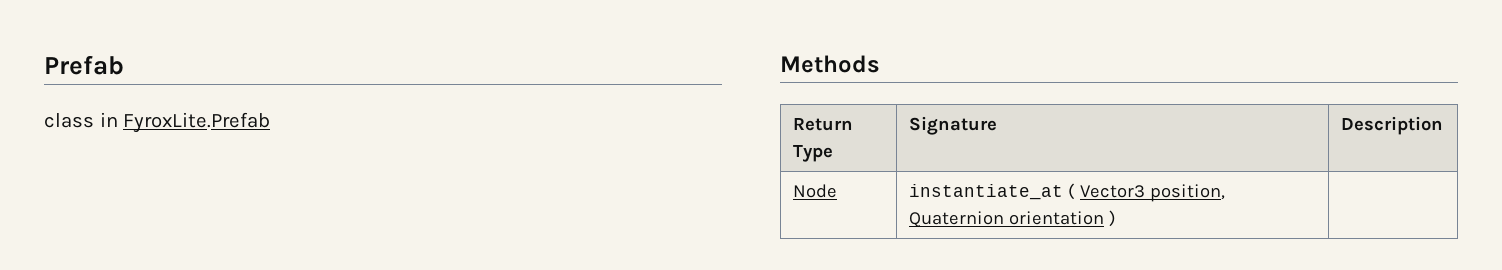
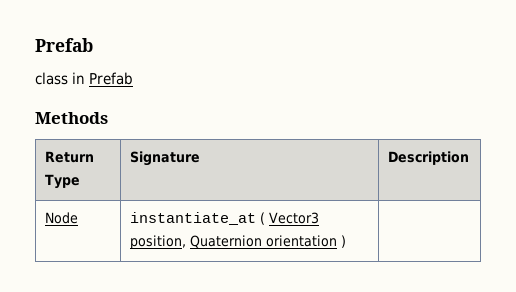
[123,112,271,133] FyroxLite.Prefab -> [89,72,134,85] Prefab

